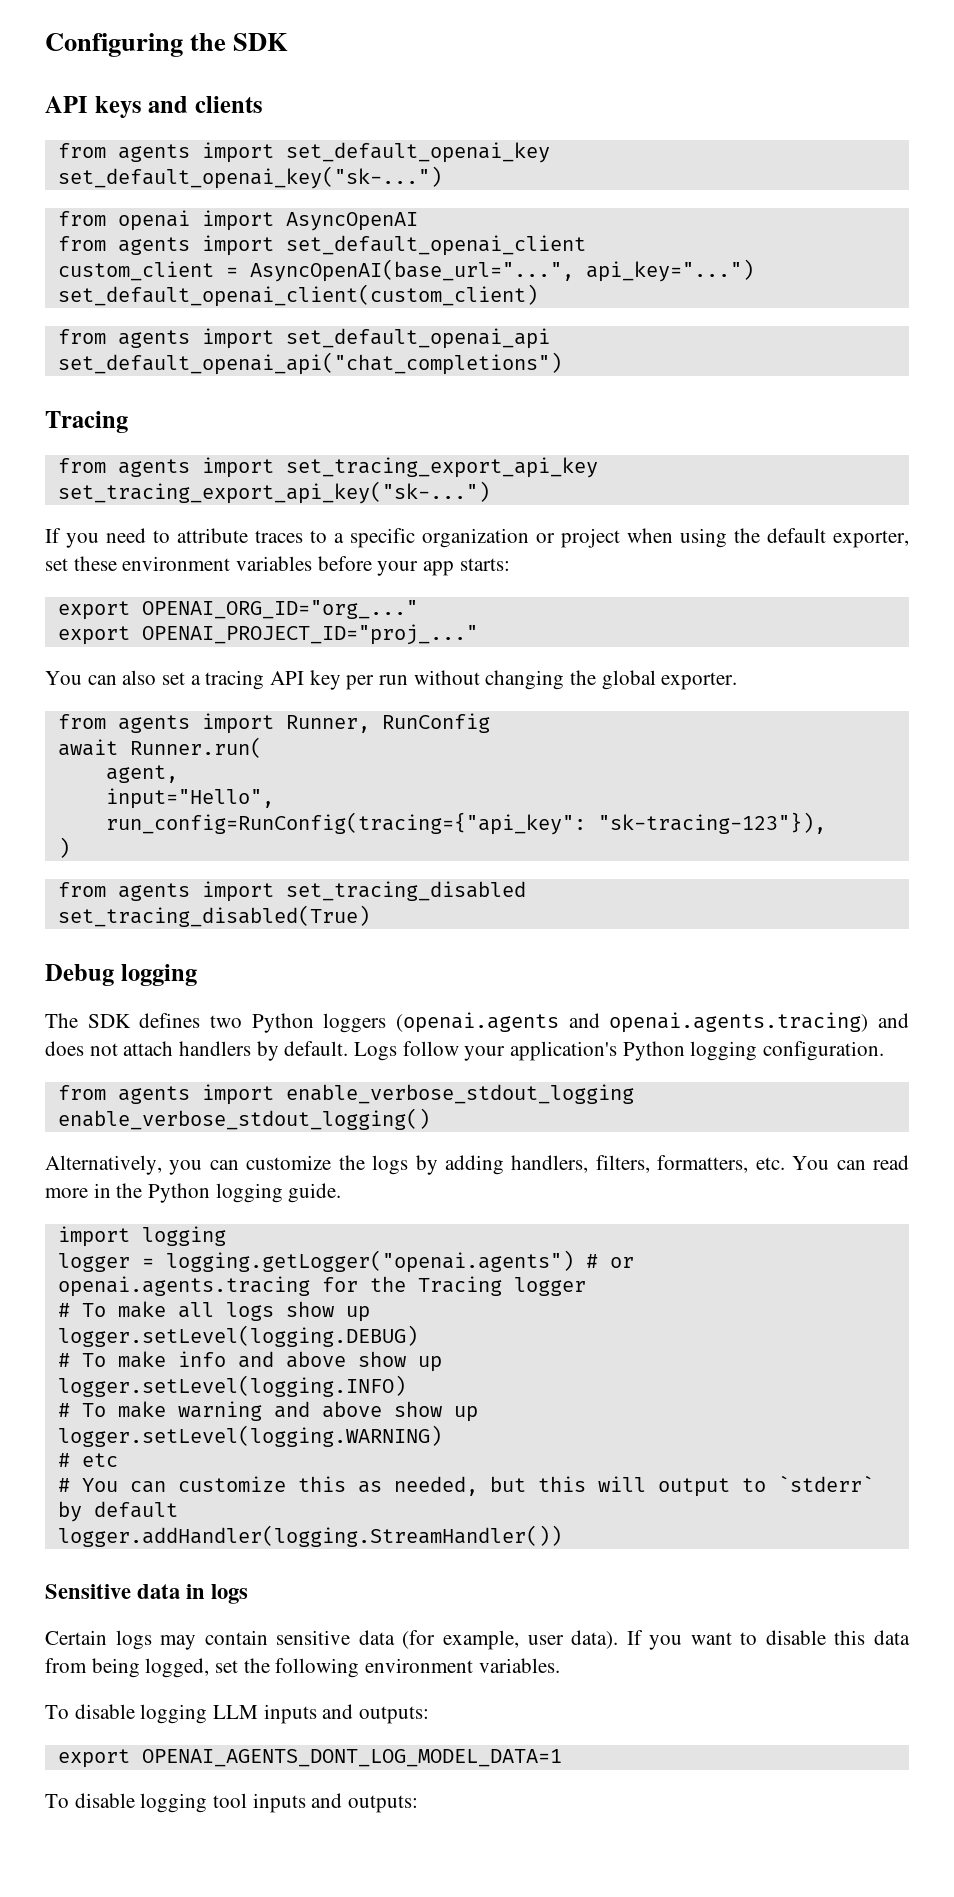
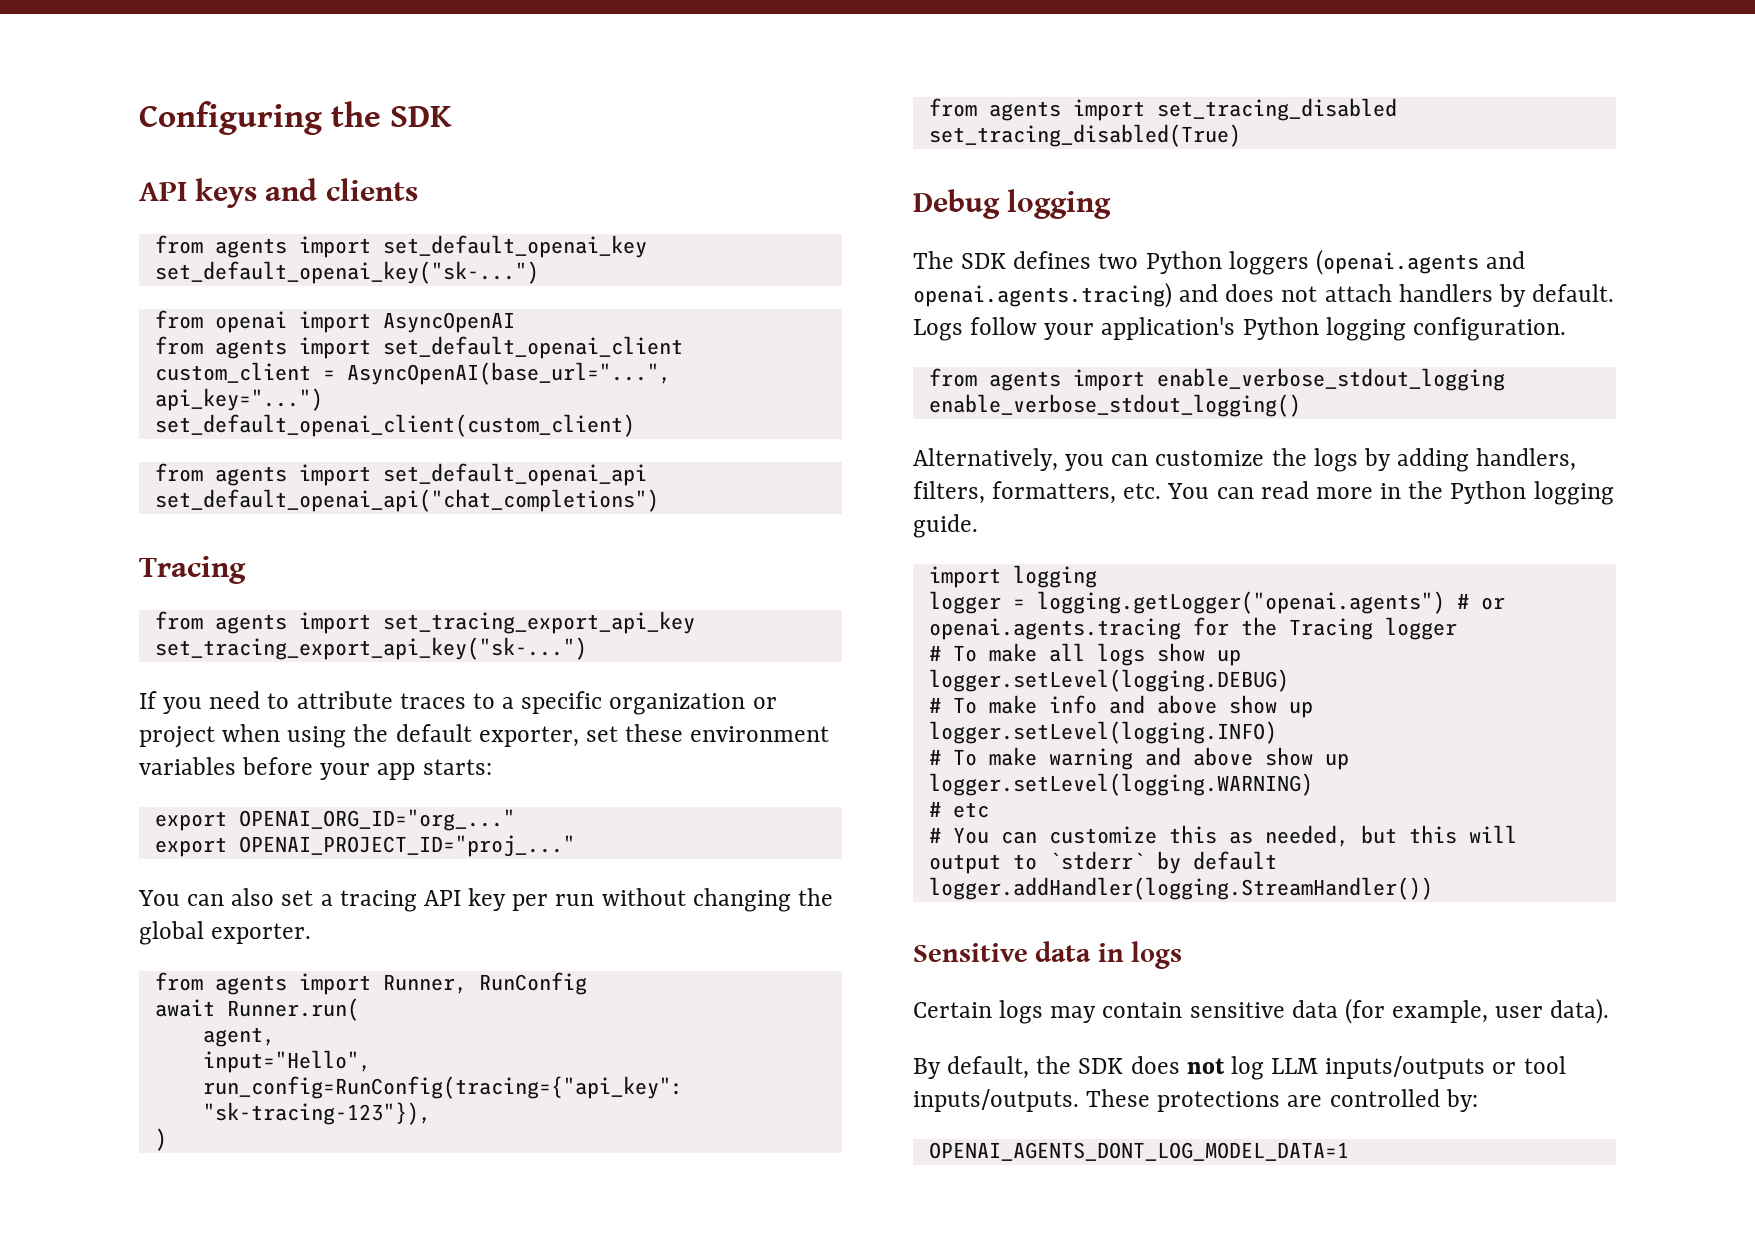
[626,1630,910,1650] [45,1658,560,1678] [45,1704,430,1724] [57,1749,562,1768] [45,1793,419,1813] If you want to disable this data from being logged, set the following environment variables. // To disable logging LLM inputs and outputs: // export OPENAI_AGENTS_DONT_LOG_MODEL_DATA=1 // To disable logging tool inputs and outputs: -> [913,1056,1566,1080] [913,1089,1478,1112] [928,1142,1349,1161] // By default, the SDK does not log LLM inputs/outputs or tool inputs/outputs. These protections are controlled by: // OPENAI_AGENTS_DONT_LOG_MODEL_DATA=1

